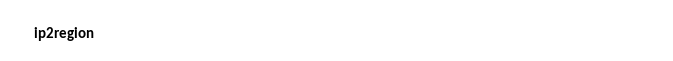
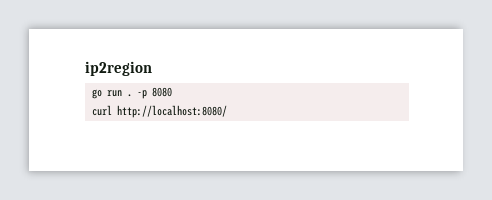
(94, 34) none -> [92,87,173,99] [92,105,228,118] // go run . -p 8080 // curl http://localhost:8080/

